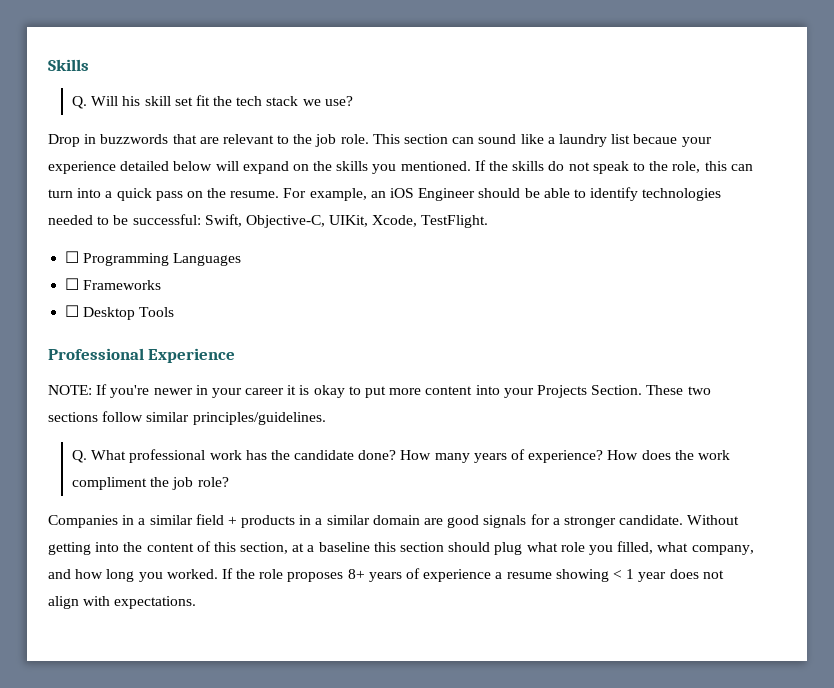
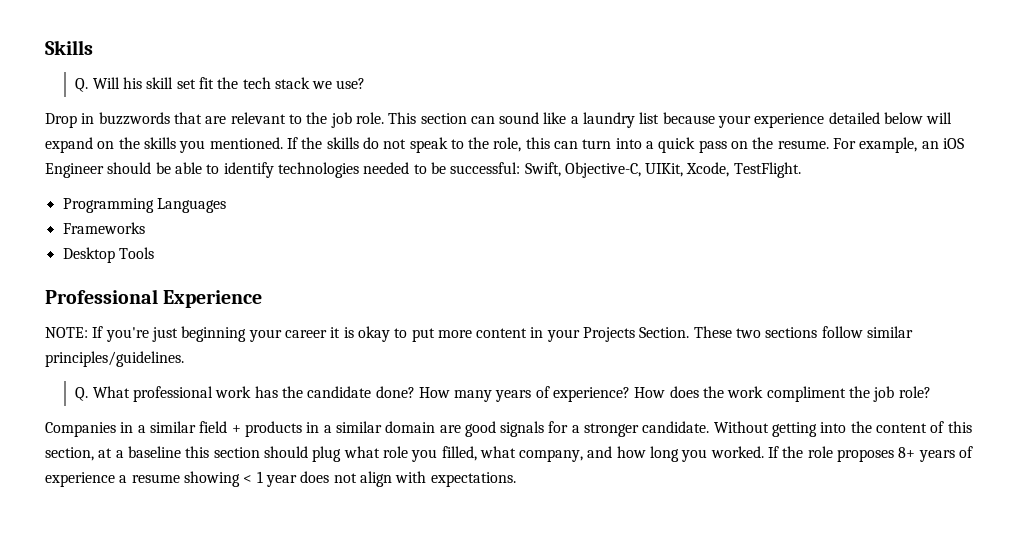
[633,134,678,144] becaue -> [662,112,715,124] because
[65,251,80,263] ☐ -> (801, 170) none
[65,278,80,290] ☐ -> (226, 205) none
[65,305,80,317] ☐ -> (145, 228) none
[153,385,208,395] newer in -> [151,326,247,342] just beginning
[475,385,500,395] into -> [530,327,544,338] in

